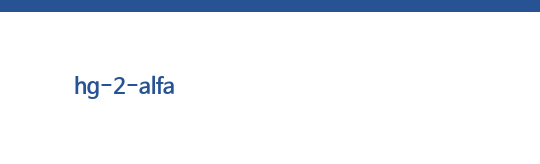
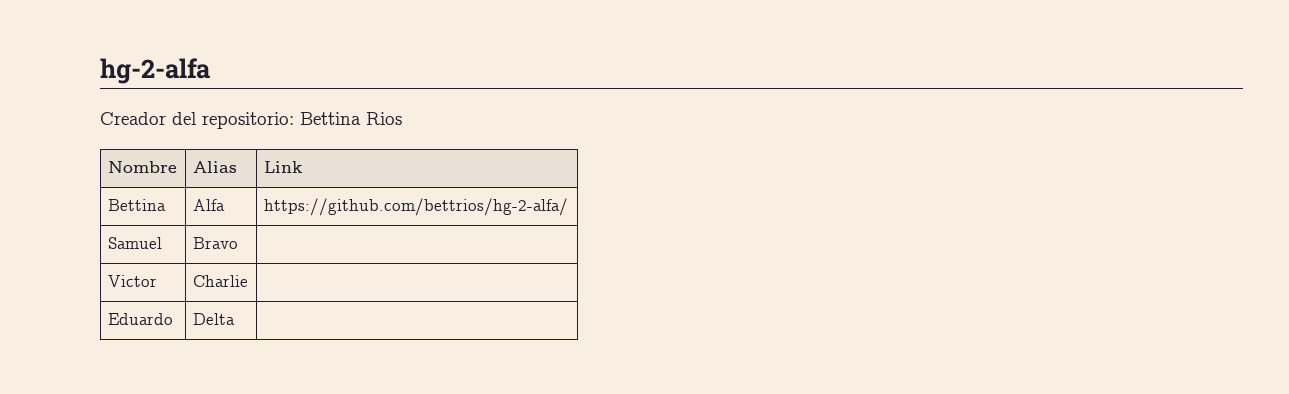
(175, 87) none -> [100,112,402,129] [107,161,177,173] [192,161,237,173] [263,161,303,173] [107,199,166,211] [192,199,225,211] [263,198,568,216] [107,237,162,249] [192,237,238,249] [107,275,157,287] [192,275,248,287] [107,313,173,325] [192,313,235,325] // Creador del repositorio: Bettina Rios // Nombre | Alias | Link // Bettina | Alfa | https://github.com/bettrios/hg-2-alfa/ // Samuel | Bravo | // Victor | Charlie | // Eduardo | Delta |

